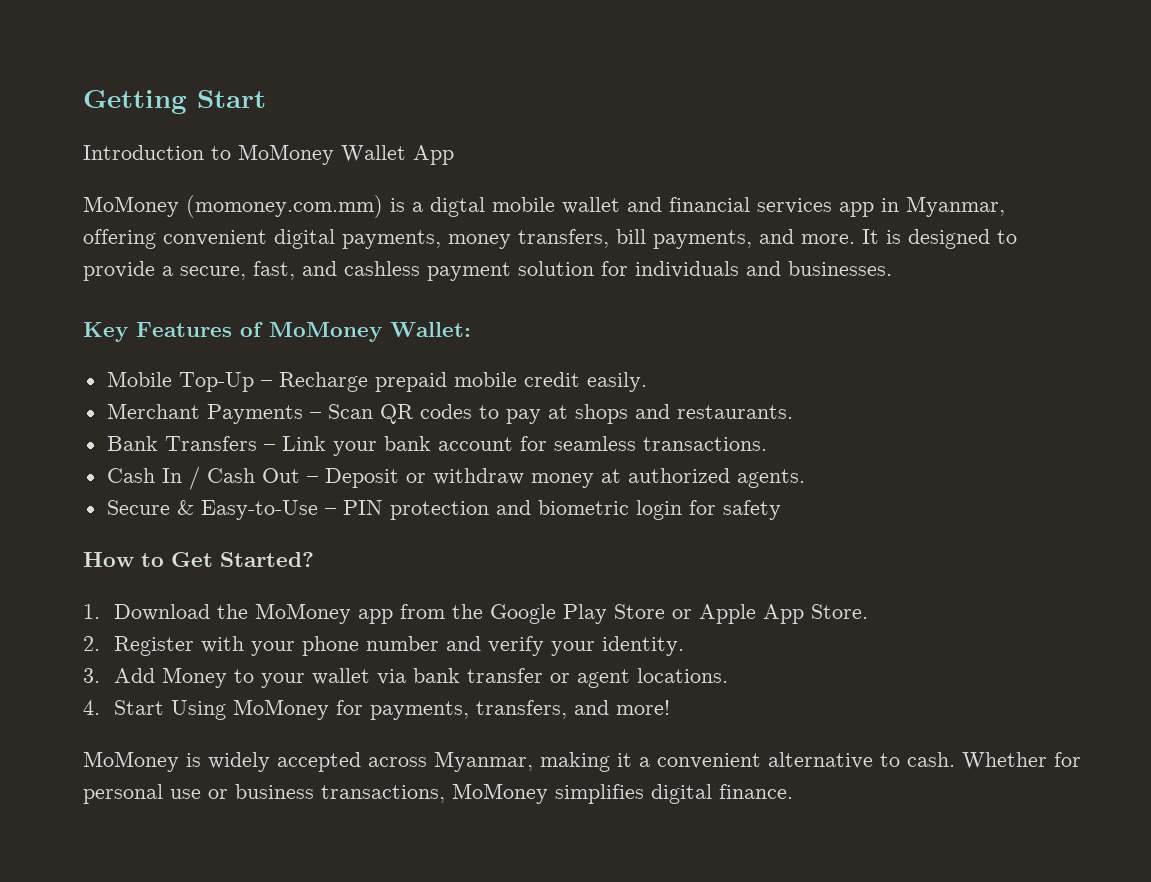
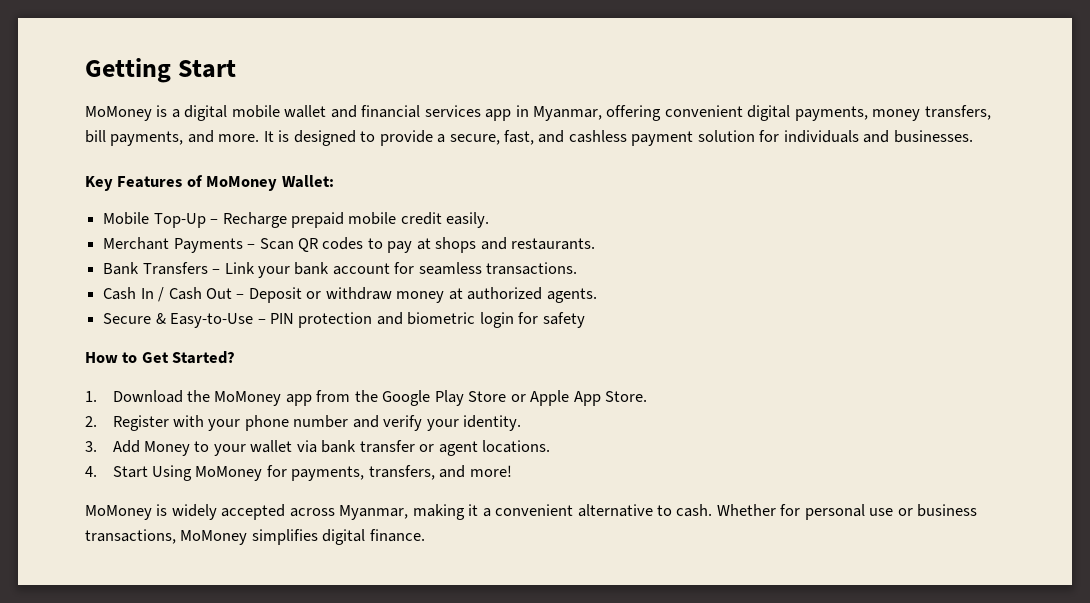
[83,144,454,165] [83,195,383,218] Introduction to MoMoney Wallet App // MoMoney (momoney.com.mm) -> [85,106,152,121] MoMoney
[430,197,485,217] digtal -> [184,105,228,121] digital

